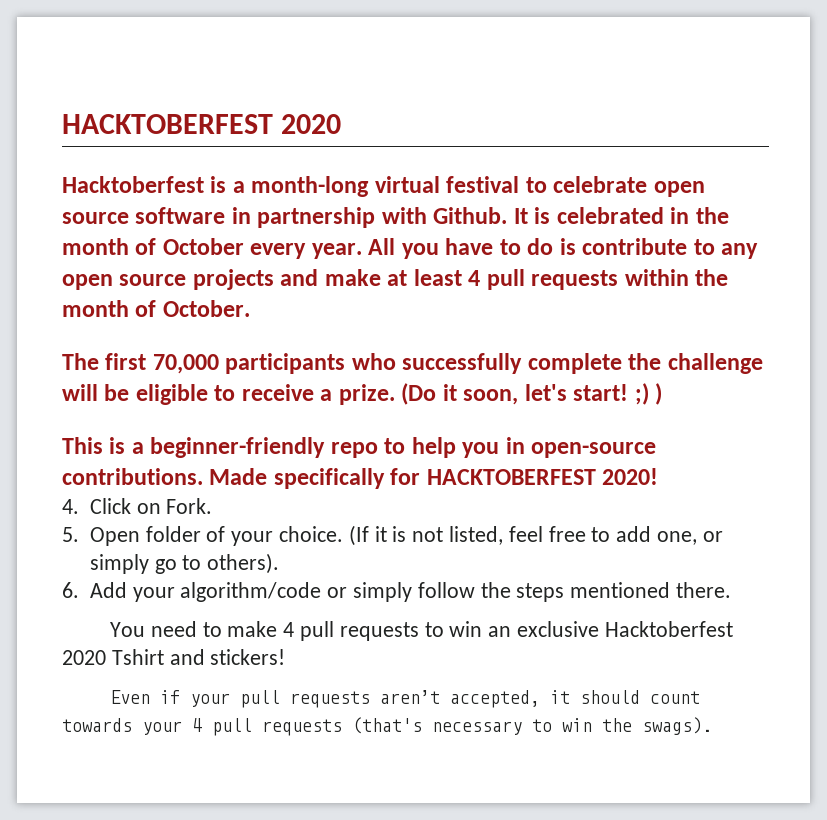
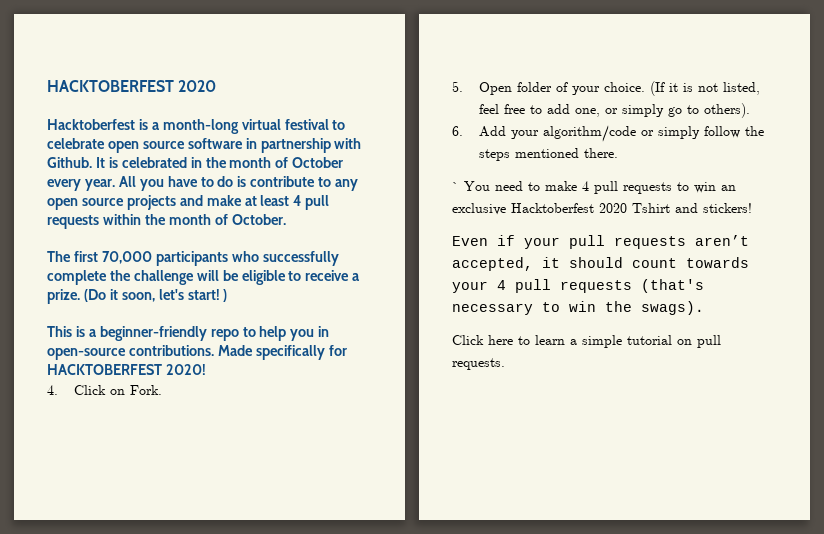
[634,383,649,405] ;) -> (220, 294) none
(731, 590) none -> [452,182,459,191] `
(712, 726) none -> [452,335,721,348] [452,358,505,370] // Click here to learn a simple tutorial on pull requests.

